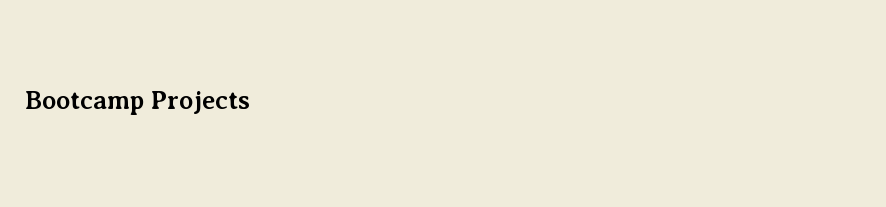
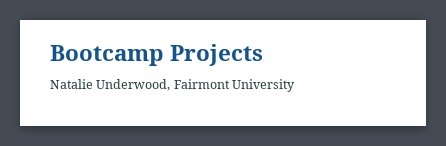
(251, 102) none -> [50,79,296,92] // Natalie Underwood, Fairmont University

